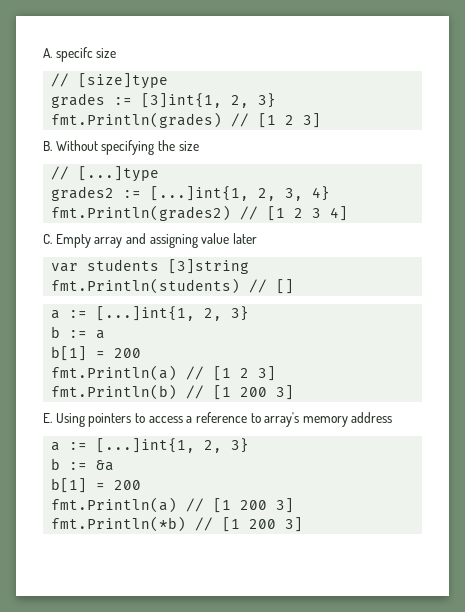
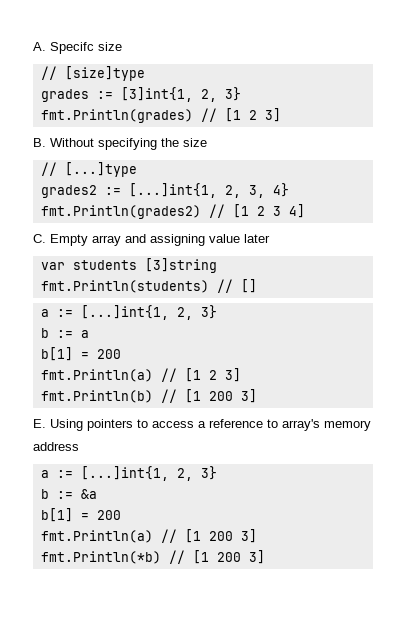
[55,47,93,62] specifc -> [50,42,94,54] Specifc

